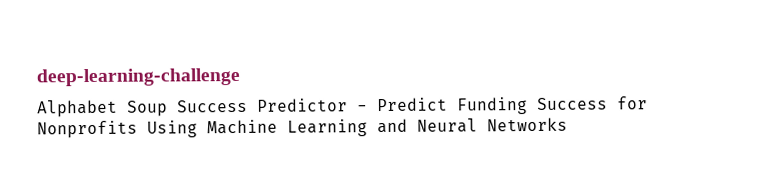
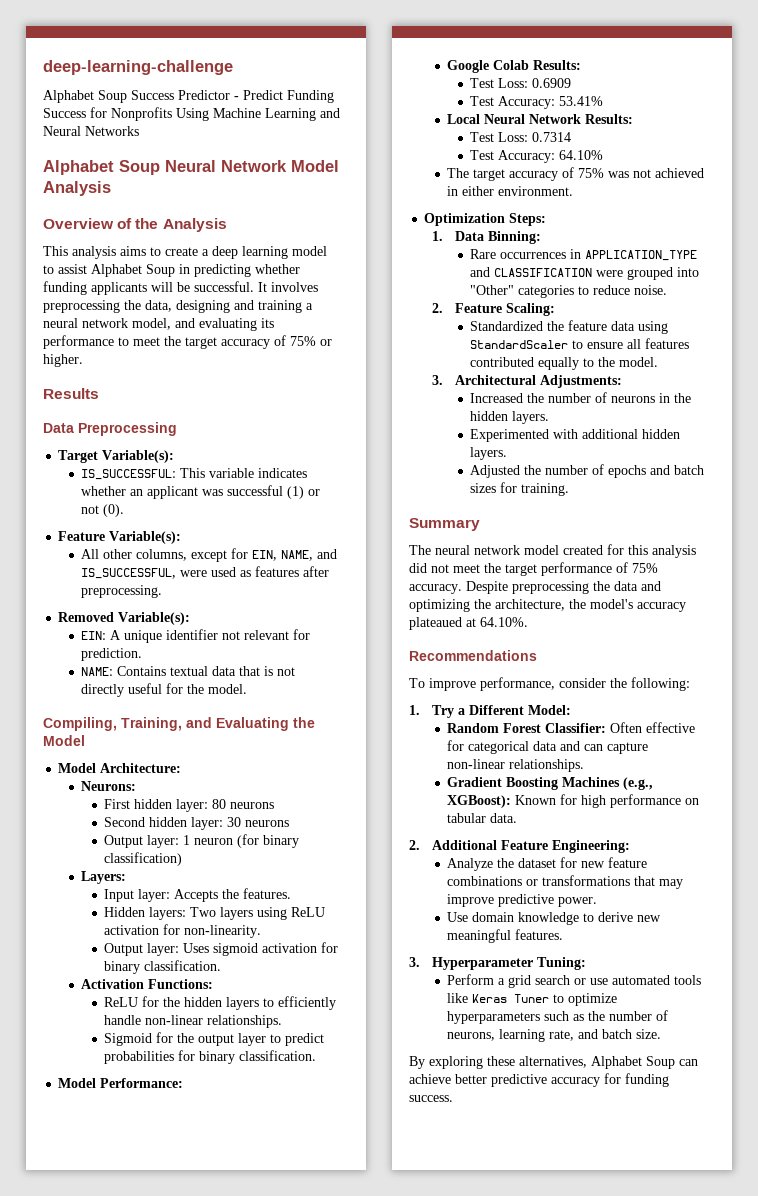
(568, 124) none -> [43,160,339,175] [43,181,111,196] [43,218,227,232] [43,246,327,259] [43,264,300,277] [43,281,318,295] [43,300,313,313] [43,318,274,331] [43,335,332,349] [43,354,83,367] [43,388,99,399] [43,422,177,436] [58,450,175,463] [81,468,308,480] [81,485,321,499] [81,504,125,517] [58,531,182,544] [81,548,338,562] [81,566,330,579] [81,585,163,598] [58,612,191,625] [81,629,311,643] [81,648,143,661] [81,666,296,676] [81,683,248,697] [43,717,315,731] [43,735,85,746] [58,763,182,773] [81,781,137,791] [104,799,275,812] [104,817,290,830] [104,834,300,848] [104,852,183,866] [81,871,127,884] [104,888,292,902] [104,907,326,920] [104,924,262,938] [104,942,339,956] [104,960,222,974] [81,979,214,989] [104,996,337,1010] [104,1015,283,1028] [104,1032,325,1046] [104,1050,317,1064] [58,1078,184,1088] [447,60,582,73] [470,78,572,88] [470,96,604,109] [447,114,634,124] [470,132,572,142] [470,150,604,163] [447,167,705,181] [447,186,574,196] [424,213,547,226] [431,231,541,244] [470,249,698,261] [470,267,700,280] [470,285,668,298] [431,303,555,316] [470,320,669,334] [470,338,690,349] [470,357,659,370] [431,375,622,388] [470,392,692,403] [470,411,550,424] [470,429,681,442] [470,447,508,460] [470,464,705,478] [470,482,570,496] [409,518,480,531] [409,544,696,558] [409,562,658,576] [409,581,661,594] [409,599,686,612] [409,617,528,630] [409,650,537,661] [409,677,690,691] [409,705,571,718] [447,722,696,733] [447,740,649,754] [447,759,585,772] [447,777,654,790] [447,794,700,808] [447,813,518,823] [409,840,630,853] [447,857,648,871] [447,875,684,889] [447,894,598,907] [447,912,662,925] [447,929,564,943] [409,957,586,970] [447,974,702,988] [447,993,618,1006] [447,1010,669,1024] [447,1029,662,1042] [409,1056,698,1069] [409,1073,669,1087] [409,1095,453,1102] // Alphabet Soup Neural Network Model Analysis // Overview of the Analysis // This analysis aims to create a deep learning model to assist Alphabet Soup in predicting whether funding applicants will be successful. It involves preprocessing the data, designing and training a neural network model, and evaluating its performance to meet the target accuracy of 75% or higher. // Results // Data Preprocessing // Target Variable(s): // IS_SUCCESSFUL: This variable indicates whether an applicant was successful (1) or not (0). // Feature Variable(s): // All other columns, except for EIN, NAME, and IS_SUCCESSFUL, were used as features after preprocessing. // Removed Variable(s): // EIN: A unique identifier not relevant for prediction. // NAME: Contains textual data that is not directly useful for the model. // Compiling, Training, and Evaluating the Model // Model Architecture: // Neurons: // First hidden layer: 80 neurons // Second hidden layer: 30 neurons // Output layer: 1 neuron (for binary classification) // Layers: // Input layer: Accepts the features. // Hidden layers: Two layers using ReLU activation for non-linearity. // Output layer: Uses sigmoid activation for binary classification. // Activation Functions: // ReLU for the hidden layers to efficiently handle non-linear relationships. // Sigmoid for the output layer to predict probabilities for binary classification. // Model Performance: // Google Colab Results: // Test Loss: 0.6909 // Test Accuracy: 53.41% // Local Neural Network Results: // Test Loss: 0.7314 // Test Accuracy: 64.10% // The target accuracy of 75% was not achieved in either environment. // Optimization Steps: // 1. Data Binning: // Rare occurrences in APPLICATION_TYPE and CLASSIFICATION were grouped into "Other" categories to reduce noise. // 2. Feature Scaling: // Standardized the feature data using StandardScaler to ensure all features contributed equally to the model. // 3. Architectural Adjustments: // Increased the number of neurons in the hidden layers. // Experimented with additional hidden layers. // Adjusted the number of epochs and batch sizes for training. // Summary // The neural network model created for this analysis did not meet the target performance of 75% accuracy. Despite preprocessing the data and optimizing the architecture, the model's accuracy plateaued at 64.10%. // Recommendations // To improve performance, consider the following: // 1. Try a Different Model: // Random Forest Classifier: Often effective for categorical data and can capture non-linear relationships. // Gradient Boosting Machines (e.g., XGBoost): Known for high performance on tabular data. // 2. Additional Feature Engineering: // Analyze the dataset for new feature combinations or transformations that may improve predictive power. // Use domain knowledge to derive new meaningful features. // 3. Hyperparameter Tuning: // Perform a grid search or use automated tools like Keras Tuner to optimize hyperparameters such as the number of neurons, learning rate, and batch size. // By exploring these alternatives, Alphabet Soup can achieve better predictive accuracy for funding success.

